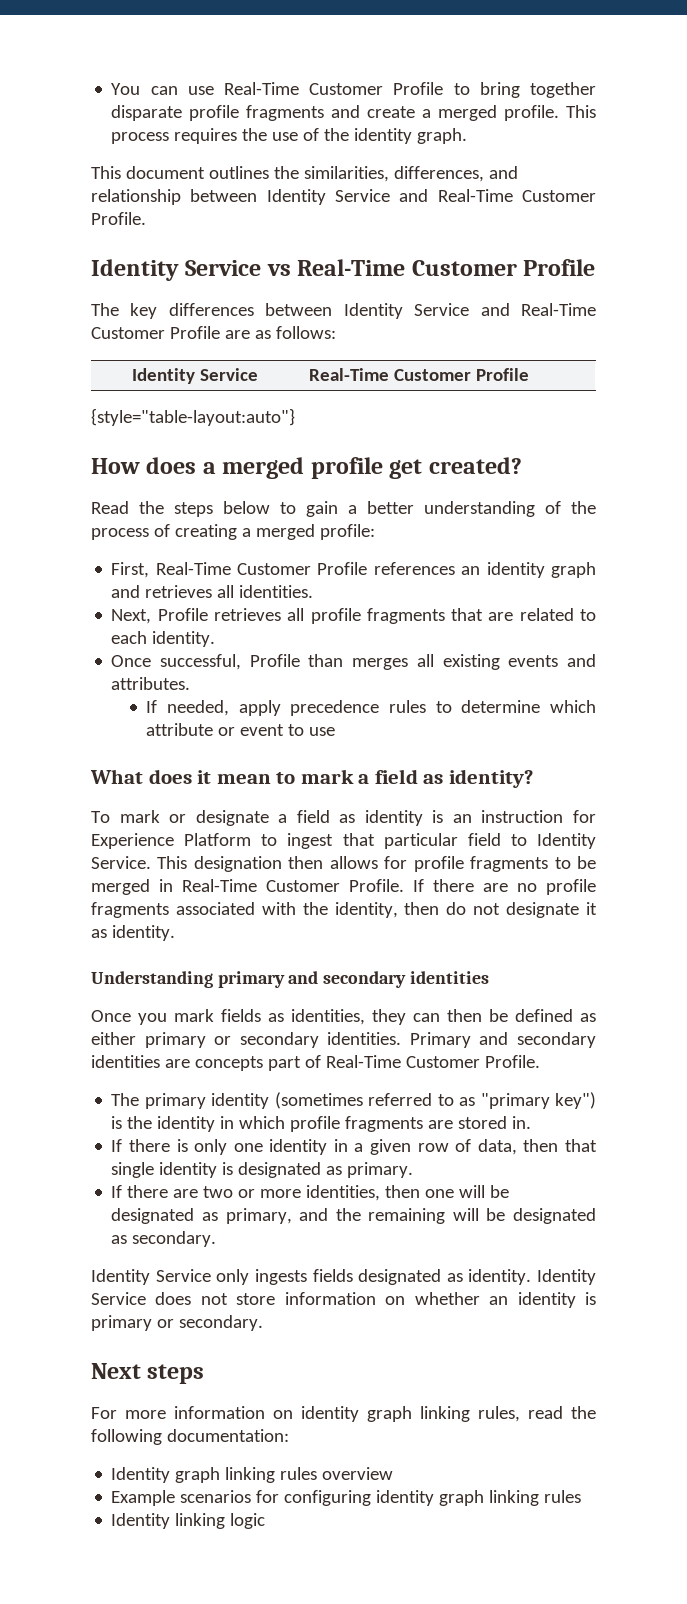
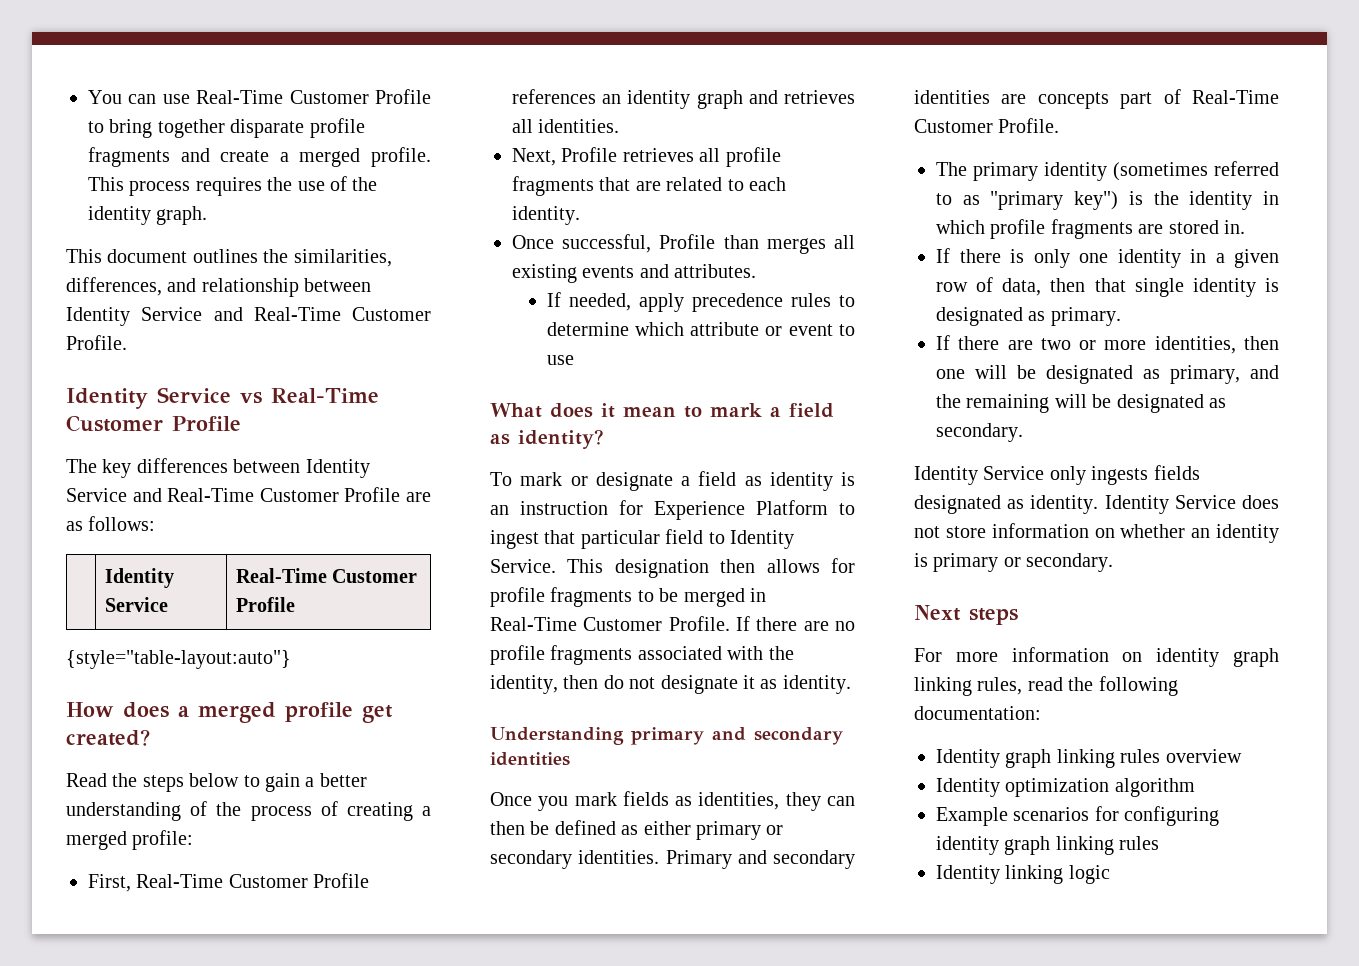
(394, 1473) none -> [936,778,1195,797] // Identity optimization algorithm

